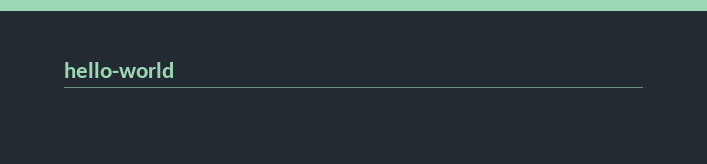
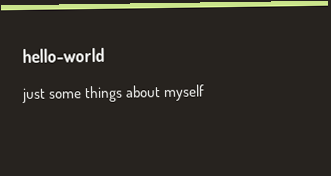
(174, 70) none -> [21,84,206,104] // just some things about myself

